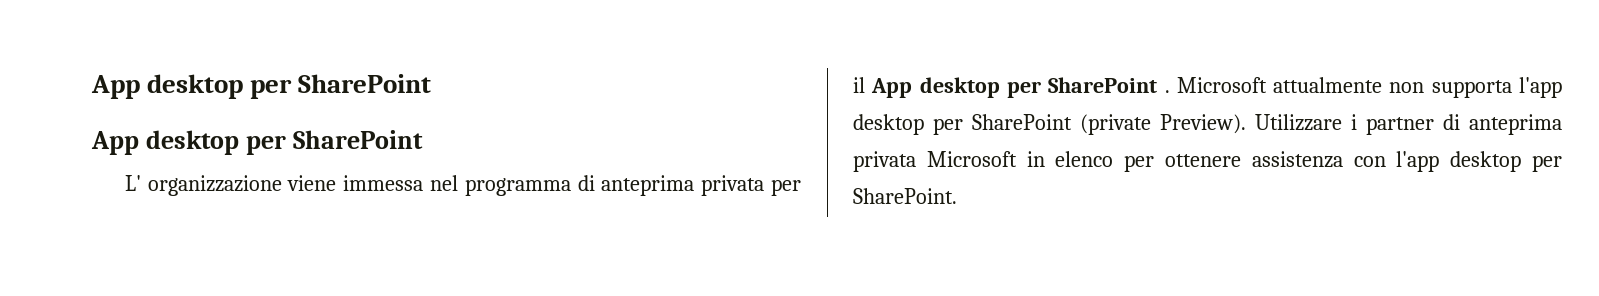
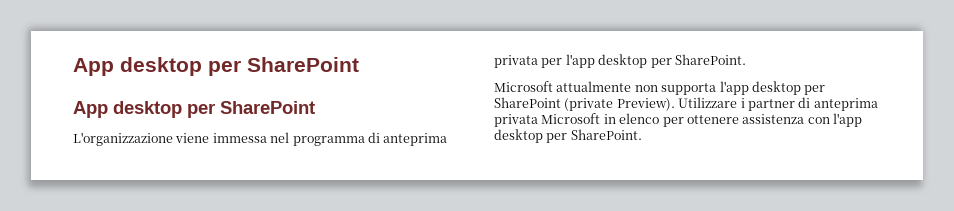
[124,175,282,196] L' organizzazione -> [73,132,173,146] L'organizzazione
[853,77,1170,98] il App desktop per SharePoint . -> [565,54,746,68] l'app desktop per SharePoint. //

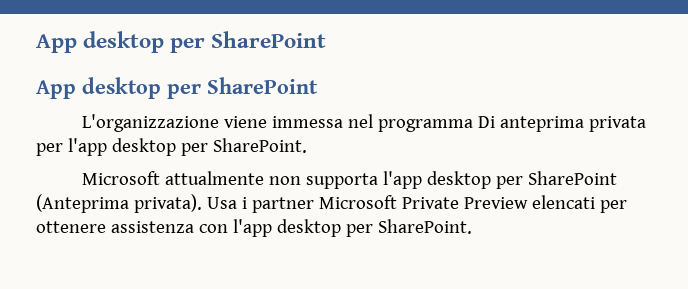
[367,132,380,143] di -> [478,116,496,128] Di
[564,97,878,111] [494,113,660,127] (private Preview). Utilizzare i partner di anteprima privata Microsoft in elenco -> [36,194,595,213] (Anteprima privata). Usa i partner Microsoft Private Preview elencati

